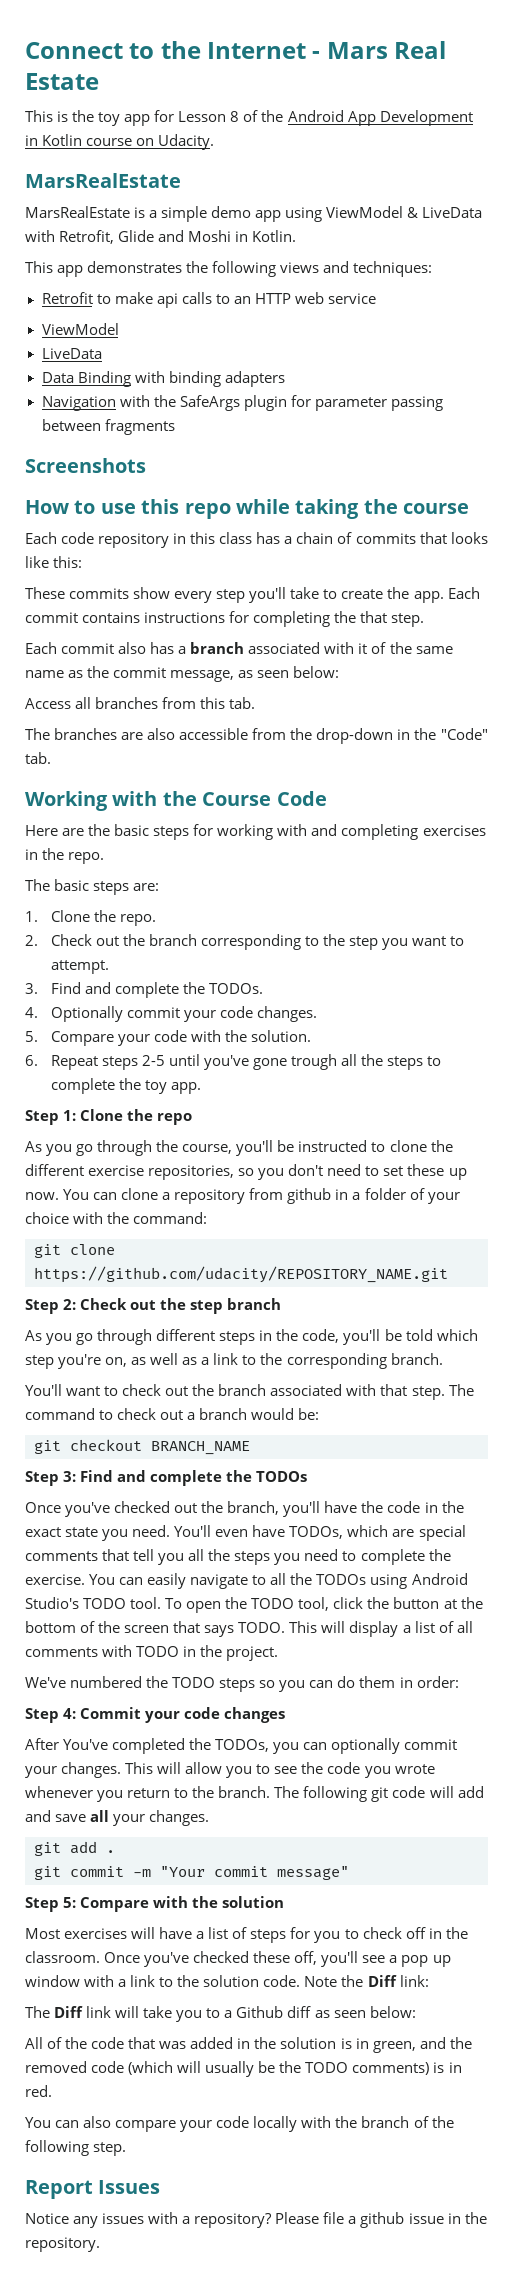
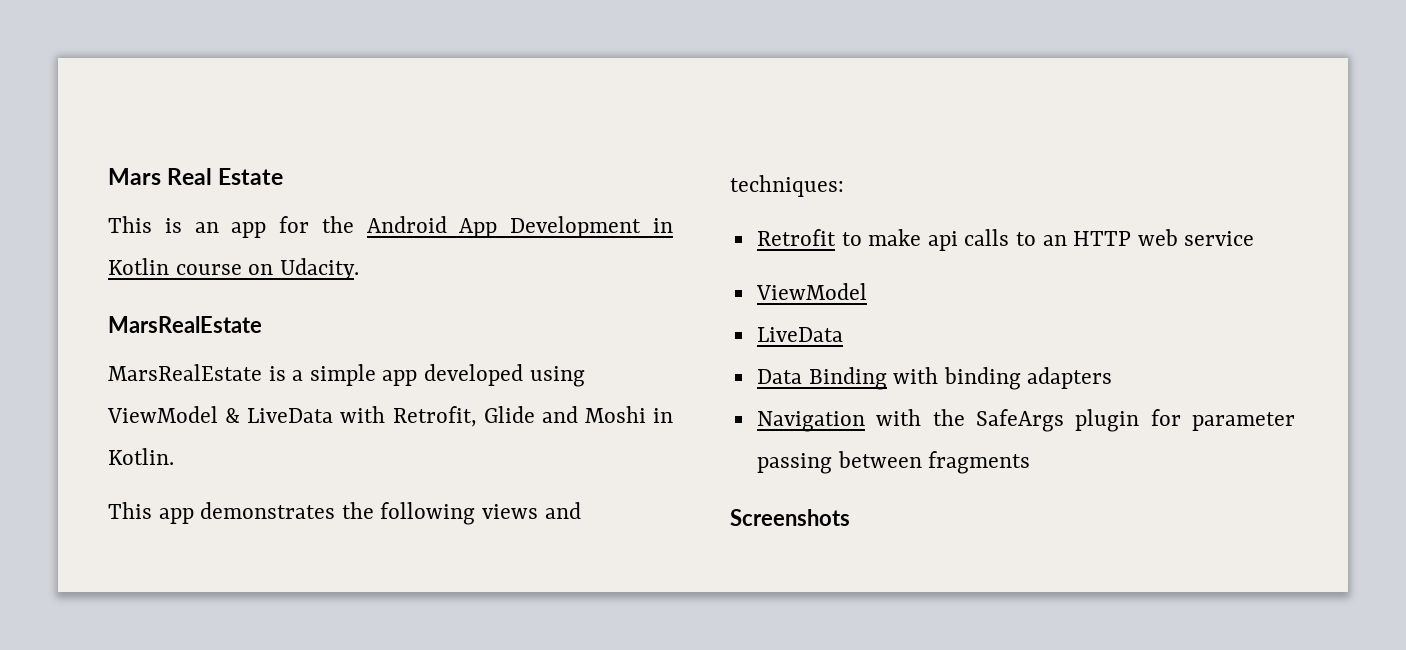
[25,41,321,59] Connect to the Internet - -> (108, 176) none
[72,110,259,126] the toy app for Lesson 8 of -> [194,216,310,238] an app for
[211,206,282,222] demo app -> [382,364,524,386] app developed
[25,499,470,519] [25,532,488,548] [25,556,83,568] [25,587,480,603] [25,611,425,627] [25,642,453,654] [25,666,340,682] [25,697,256,709] [25,728,488,744] [25,752,51,764] [25,791,327,811] [25,824,486,840] [25,848,105,864] [25,879,160,895] [25,910,156,926] [25,934,465,950] [50,960,109,974] [25,982,263,998] [25,1006,317,1022] [25,1030,311,1046] [25,1054,442,1070] [50,1078,201,1094] [25,1109,193,1125] [25,1140,453,1156] [25,1164,467,1180] [25,1188,460,1204] [25,1212,208,1224] [34,1244,115,1258] [34,1266,448,1283] [25,1298,282,1314] [25,1329,478,1345] [25,1353,443,1369] [25,1384,474,1400] [25,1408,320,1420] [34,1439,250,1455] [25,1470,308,1486] [25,1501,464,1517] [25,1525,466,1541] [25,1549,451,1565] [25,1573,468,1589] [25,1597,483,1613] [25,1621,473,1637] [25,1645,279,1661] [25,1676,459,1692] [25,1707,286,1723] [25,1738,458,1754] [25,1762,435,1778] [25,1786,484,1802] [25,1810,210,1826] [34,1841,115,1856] [34,1866,349,1880] [25,1896,285,1912] [25,1927,468,1943] [25,1951,451,1967] [25,1975,429,1987] [25,2006,416,2022] [25,2037,472,2053] [25,2061,462,2077] [25,2085,52,2097] [25,2116,454,2132] [25,2140,127,2156] [25,2180,161,2199] [25,2212,487,2228] [25,2237,100,2252] // How to use this repo while taking the course // Each code repository in this class has a chain of commits that looks like this: // These commits show every step you'll take to create the app. Each commit contains instructions for completing the that step. // Each commit also has a branch associated with it of the same name as the commit message, as seen below: // Access all branches from this tab. // The branches are also accessible from the drop-down in the "Code" tab. // Working with the Course Code // Here are the basic steps for working with and completing exercises in the repo. // The basic steps are: // 1. Clone the repo. // 2. Check out the branch corresponding to the step you want to attempt. // 3. Find and complete the TODOs. // 4. Optionally commit your code changes. // 5. Compare your code with the solution. // 6. Repeat steps 2-5 until you've gone trough all the steps to complete the toy app. // Step 1: Clone the repo // As you go through the course, you'll be instructed to clone the different exercise repositories, so you don't need to set these up now. You can clone a repository from github in a folder of your choice with the command: // git clone https://github.com/udacity/REPOSITORY_NAME.git // Step 2: Check out the step branch // As you go through different steps in the code, you'll be told which step you're on, as well as a link to the corresponding branch. // You'll want to check out the branch associated with that step. The command to check out a branch would be: // git checkout BRANCH_NAME // Step 3: Find and complete the TODOs // Once you've checked out the branch, you'll have the code in the exact state you need. You'll even have TODOs, which are special comments that tell you all the steps you need to complete the exercise. You can easily navigate to all the TODOs using Android Studio's TODO tool. To open the TODO tool, click the button at the bottom of the screen that says TODO. This will display a list of all comments with TODO in the project. // We've numbered the TODO steps so you can do them in order: // Step 4: Commit your code changes // After You've completed the TODOs, you can optionally commit your changes. This will allow you to see the code you wrote whenever you return to the branch. The following git code will add and save all your changes. // git add . // git commit -m "Your commit message" // Step 5: Compare with the solution // Most exercises will have a list of steps for you to check off in the classroom. Once you've checked these off, you'll see a pop up window with a link to the solution code. Note the Diff link: // The Diff link will take you to a Github diff as seen below: // All of the code that was added in the solution is in green, and the removed code (which will usually be the TODO comments) is in red. // You can also compare your code locally with the branch of the following step. // Report Issues // Notice any issues with a repository? Please file a github issue in the repository. -> (850, 517) none

